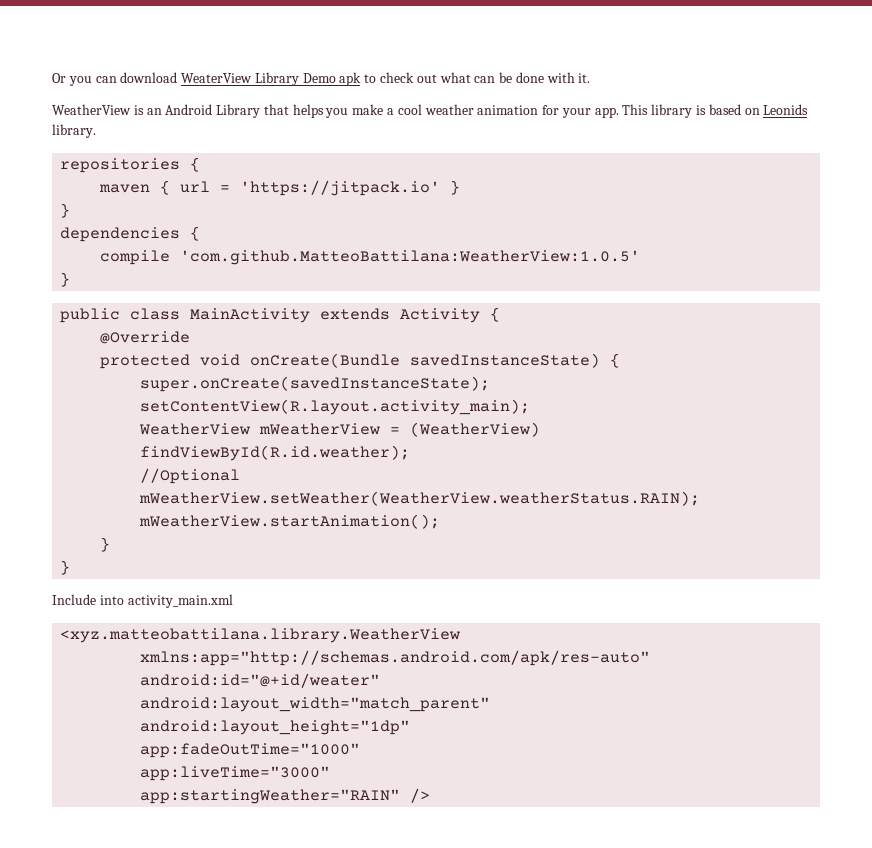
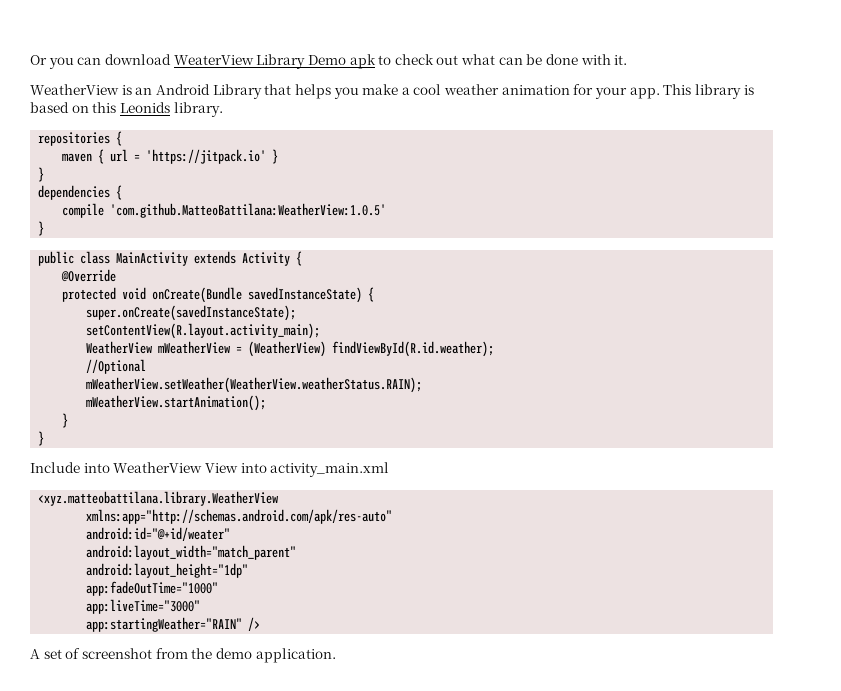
(760, 111) none -> [92,102,117,113] this
(124, 600) none -> [113,462,267,473] WeatherView View into
(431, 795) none -> [30,648,336,663] // A set of screenshot from the demo application.

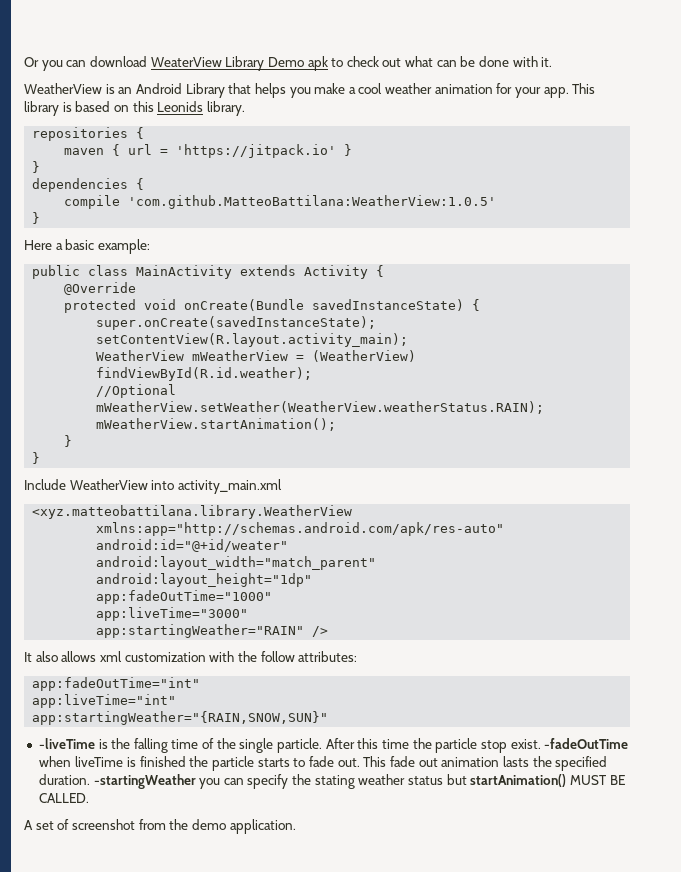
(45, 228) none -> [24,239,150,254] // Here a basic example:
[83,462,238,473] into WeatherView View -> [69,479,148,490] WeatherView
(261, 624) none -> [24,651,358,662] [32,677,201,691] [32,694,177,708] [32,711,329,725] [38,738,629,753] [38,756,608,771] [38,774,625,789] [38,793,89,803] // It also allows xml customization with the follow attributes: // app:fadeOutTime="int" // app:liveTime="int" // app:startingWeather="{RAIN,SNOW,SUN}" // -liveTime is the falling time of the single particle. After this time the particle stop exist. -fadeOutTime when liveTime is finished the particle starts to fade out. This fade out animation lasts the specified duration. -startingWeather you can specify the stating weather status but startAnimation() MUST BE CALLED.

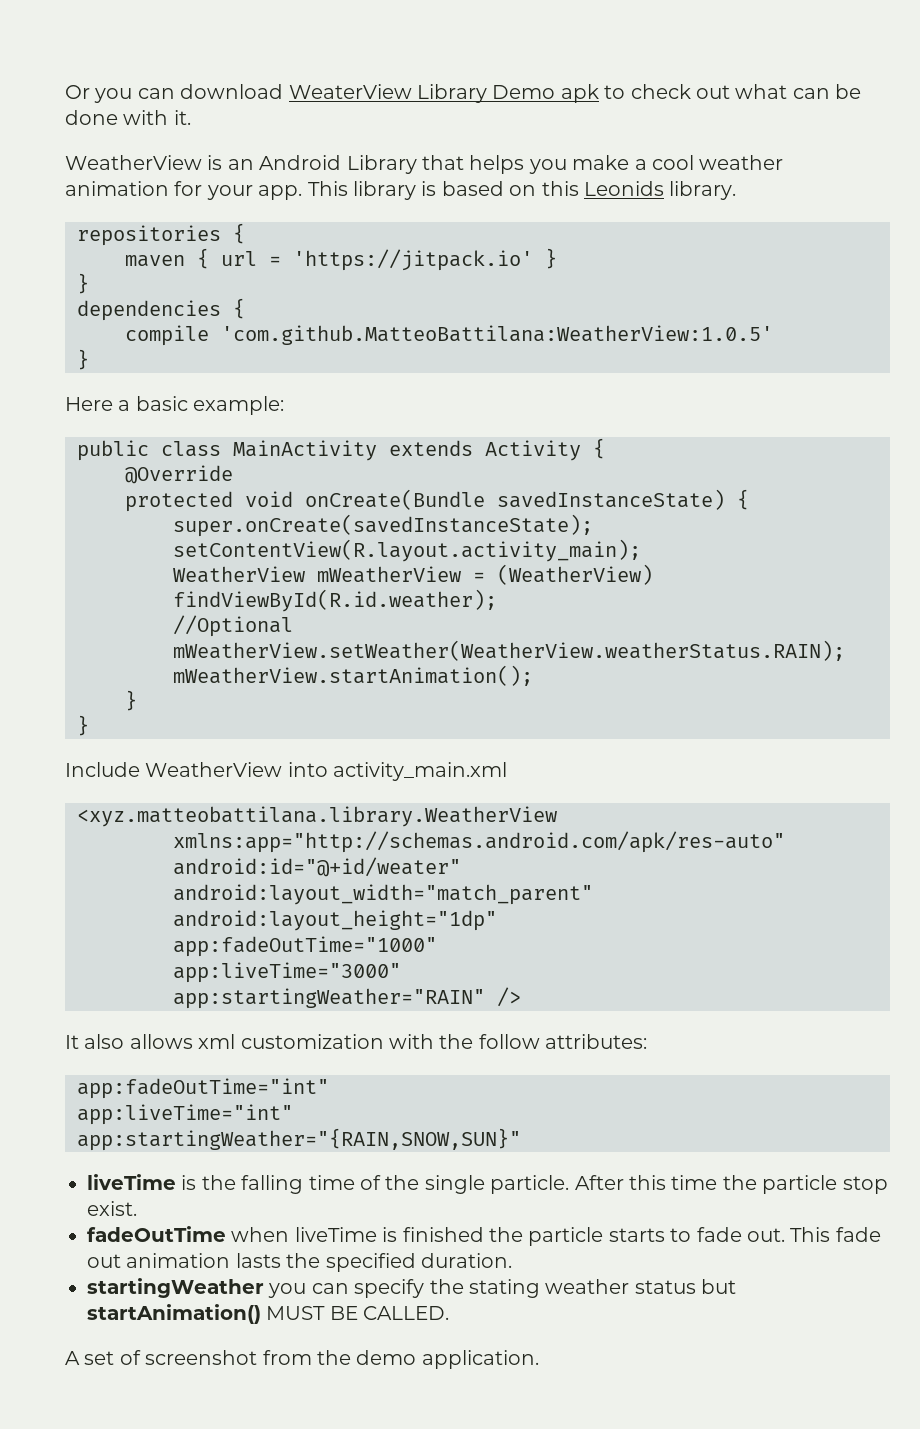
[38,738,95,749] -liveTime -> [87,1174,176,1190] liveTime
[544,738,629,749] -fadeOutTime -> [87,1226,226,1242] // fadeOutTime
[93,774,196,789] -startingWeather -> [87,1278,264,1298] // startingWeather

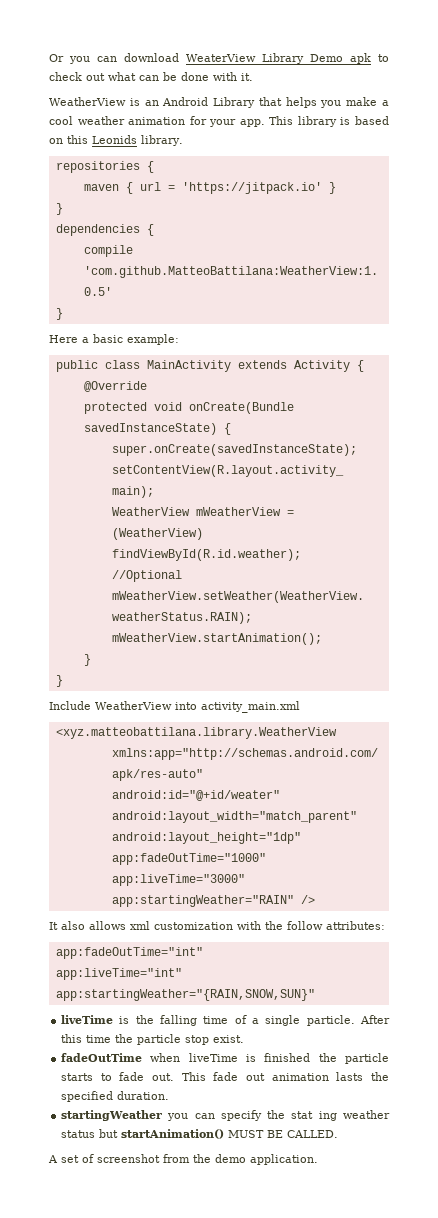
[385,1175,420,1190] the -> [252,1018,260,1024] a
[468,1279,540,1298] stating -> [291,1111,337,1121] stat ing

